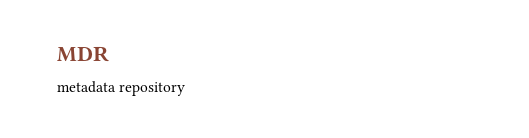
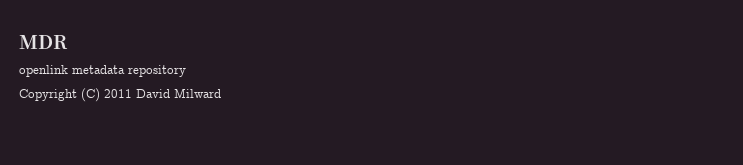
(109, 54) none -> [19,65,68,77] openlink
(186, 89) none -> [19,88,221,102] // Copyright (C) 2011 David Milward

